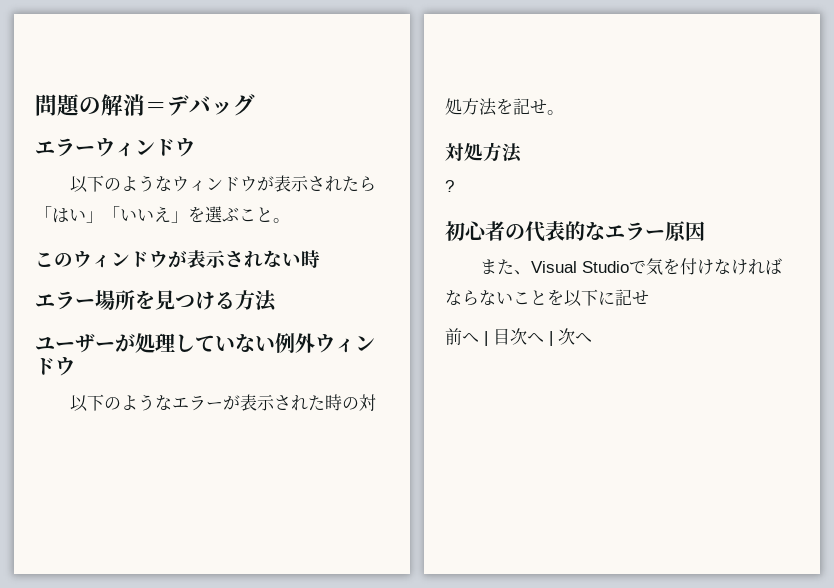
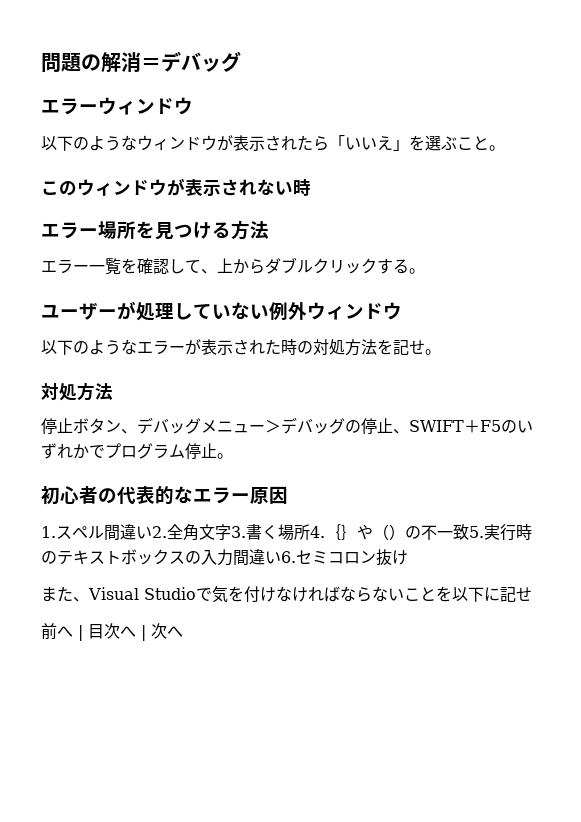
[52,206,120,223] はい」「 -> (345, 142) none
(277, 301) none -> [41,257,425,275] // エラー一覧を確認して、上からダブルクリックする。
[445,180,454,192] ? -> [41,417,533,434] [41,443,233,459] 停止ボタン、デバッグメニュー＞デバッグの停止、SWIFT＋F5のいずれかでプログラム停止。
(705, 231) none -> [41,524,532,541] [41,549,408,566] // 1.スペル間違い2.全角文字3.書く場所4.｛｝や（）の不一致5.実行時のテキストボックスの入力間違い6.セミコロン抜け

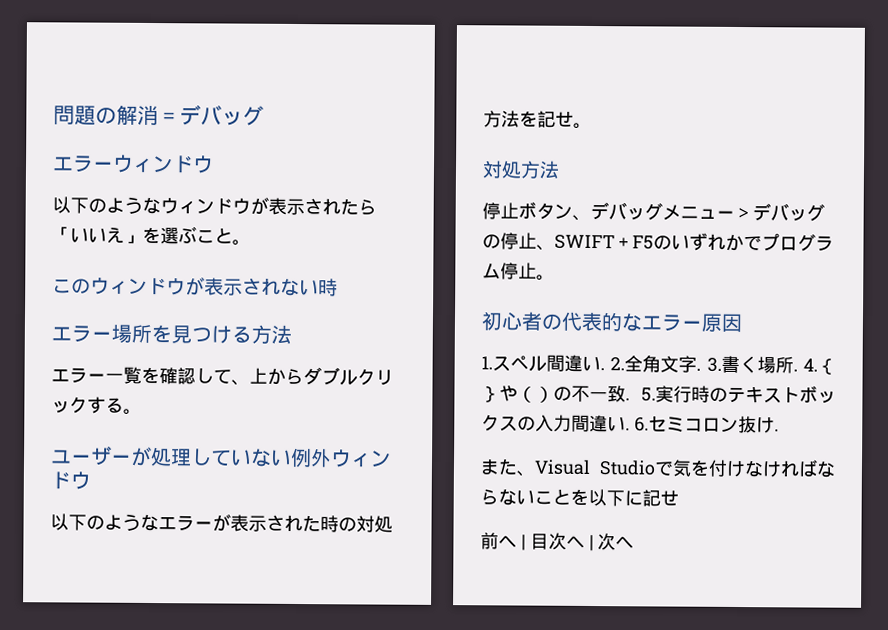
(152, 532) none -> [600,368,605,371] .
(231, 532) none -> [696,368,702,371] .
(310, 532) none -> [792,369,798,372] .
(469, 532) none -> [625,398,630,401] .
(281, 557) none -> [625,428,630,431] .
(408, 557) none -> [773,429,779,432] .

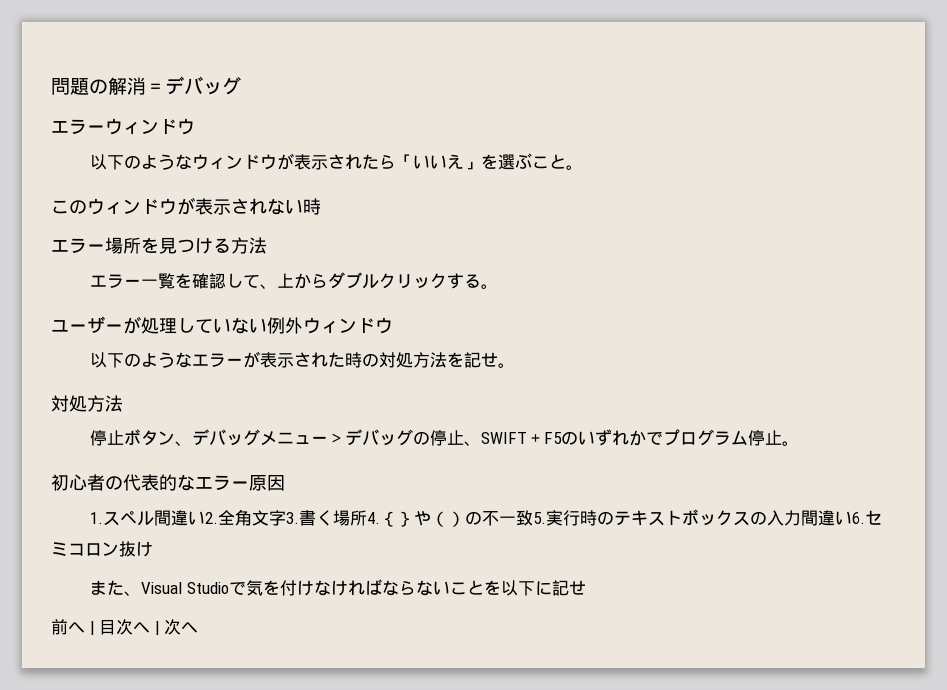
[600,368,605,371] . -> (206, 518) none
[696,368,702,371] . -> (287, 518) none
[792,369,798,372] . -> (368, 518) none
[625,398,630,401] . -> (534, 518) none
[625,428,630,431] . -> (853, 518) none
[773,429,779,432] . -> (153, 549) none

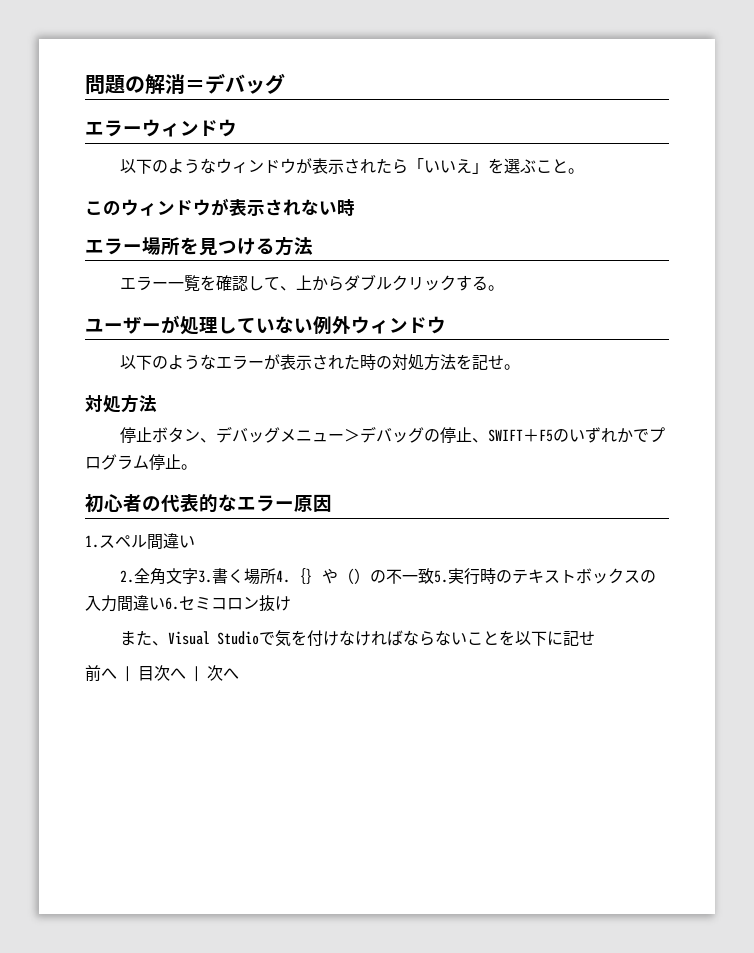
(206, 518) none -> (195, 541) //

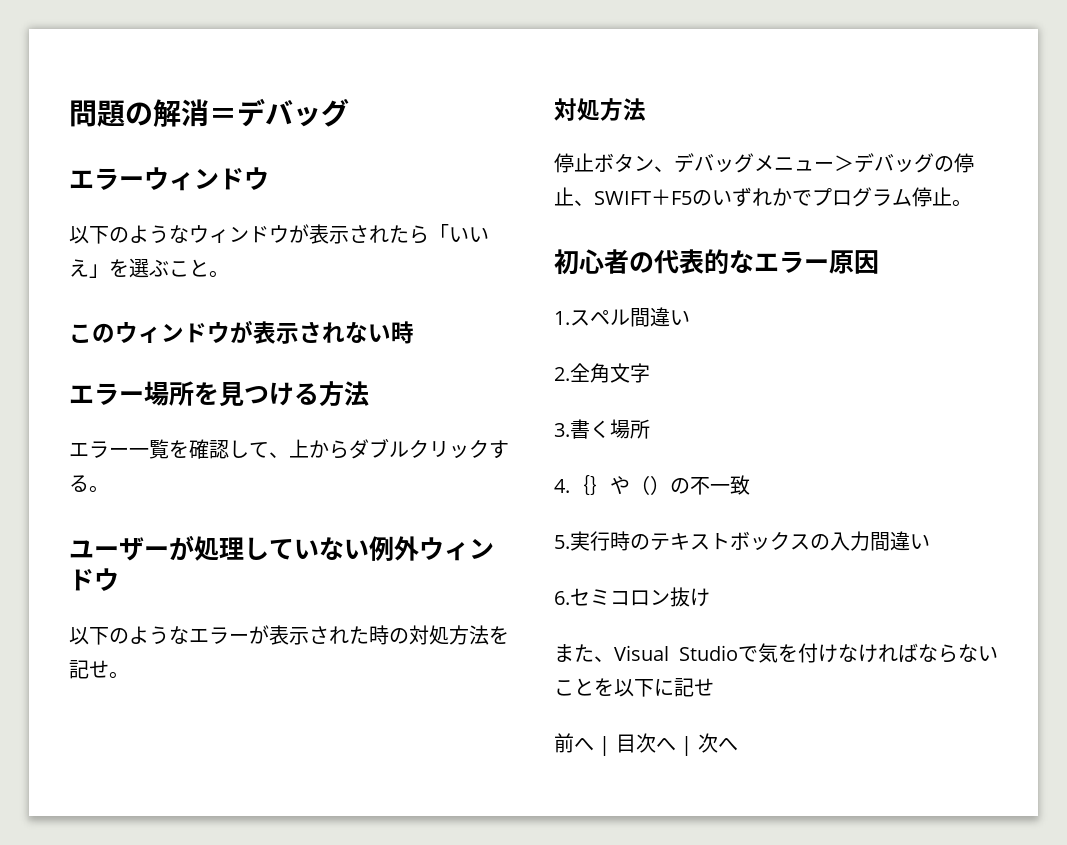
(198, 576) none -> (650, 373) //
(276, 576) none -> (650, 429) //
(434, 576) none -> (750, 485) //
(165, 603) none -> (930, 541) //

